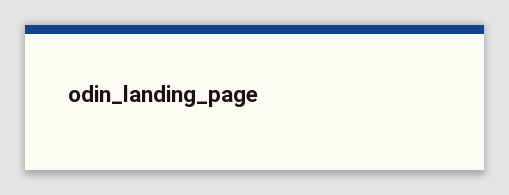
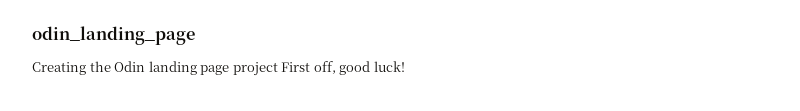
(258, 96) none -> [32,61,405,76] // Creating the Odin landing page project First off, good luck!

